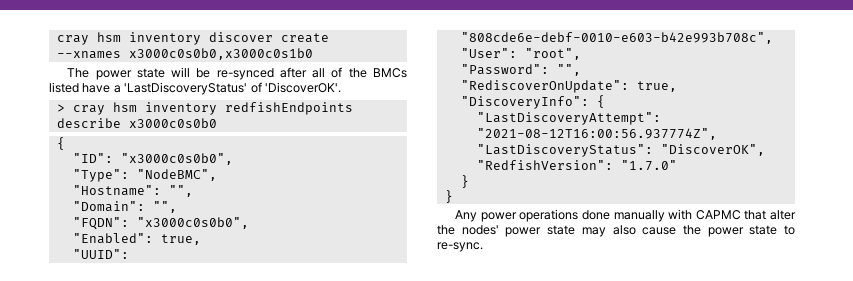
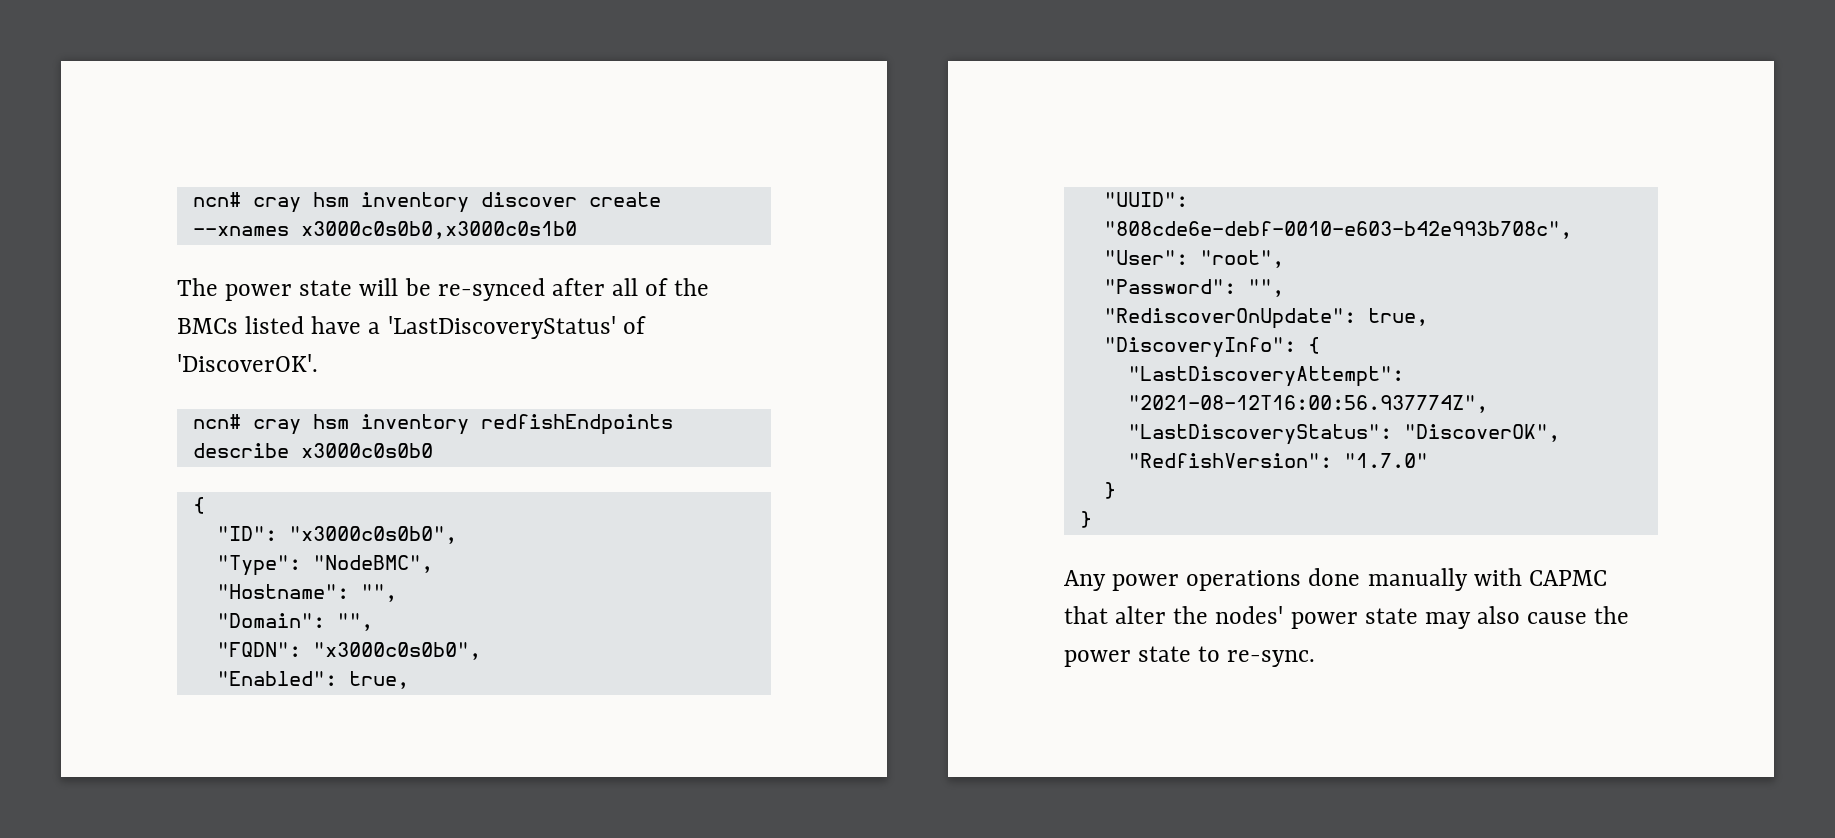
(56, 40) none -> [192,192,241,207] ncn#
[56,104,65,112] > -> [192,414,241,429] ncn#

